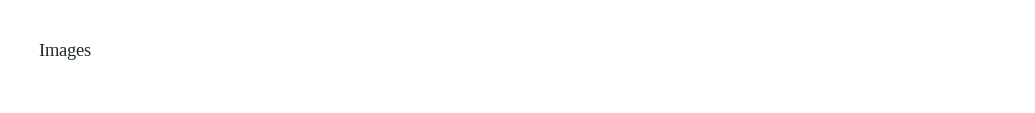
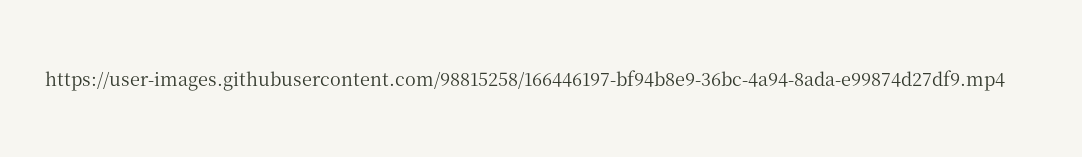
[39,44,91,60] Images -> [45,70,1005,91] https://user-images.githubusercontent.com/98815258/166446197-bf94b8e9-36bc-4a94-8ada-e99874d27df9.mp4

